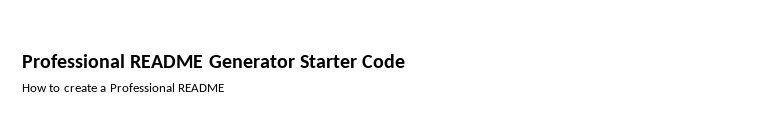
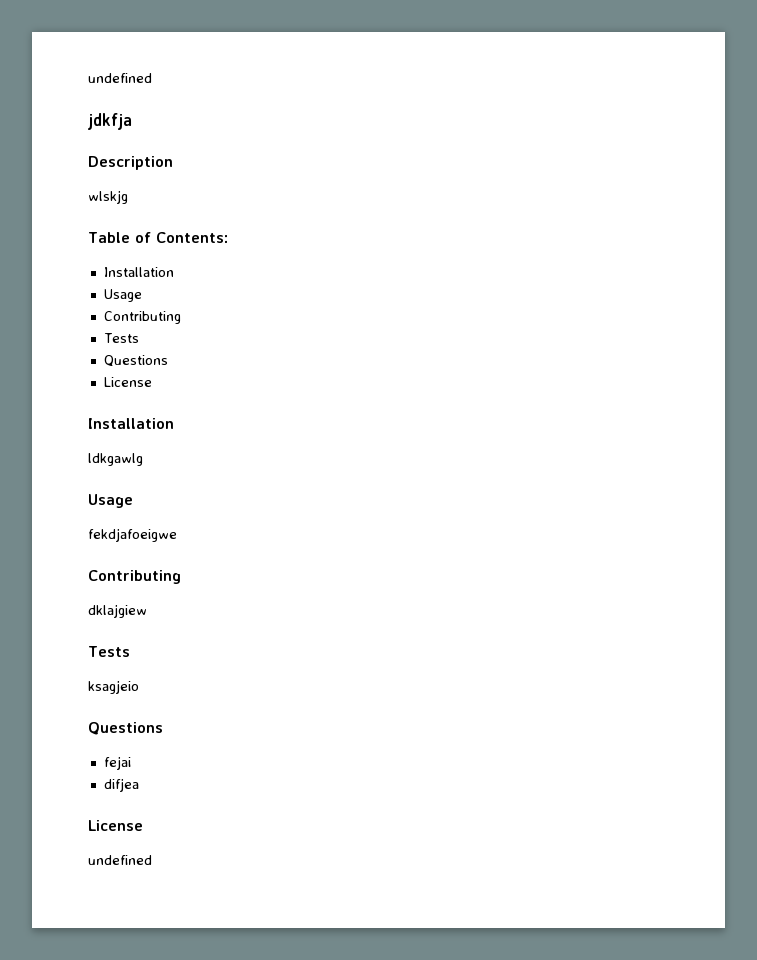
[22,54,406,68] [22,83,224,92] Professional README Generator Starter Code // How to create a Professional README -> [88,73,152,83] [88,113,132,130] [88,156,173,170] [88,190,128,204] [88,232,228,243] [103,267,174,277] [103,289,142,302] [103,311,181,324] [103,333,139,343] [103,355,168,367] [103,377,152,387] [88,418,174,429] [88,453,143,466] [88,494,133,508] [88,528,177,542] [88,570,181,584] [88,604,147,618] [88,646,130,657] [88,680,139,694] [88,722,163,735] [103,756,131,770] [103,778,139,792] [88,820,143,831] [88,855,152,865] undefined // jdkfja // Description // wlskjg // Table of Contents: // Installation // Usage // Contributing // Tests // Questions // License // Installation // ldkgawlg // Usage // fekdjafoeigwe // Contributing // dklajgiew // Tests // ksagjeio // Questions // fejai // difjea // License // undefined

